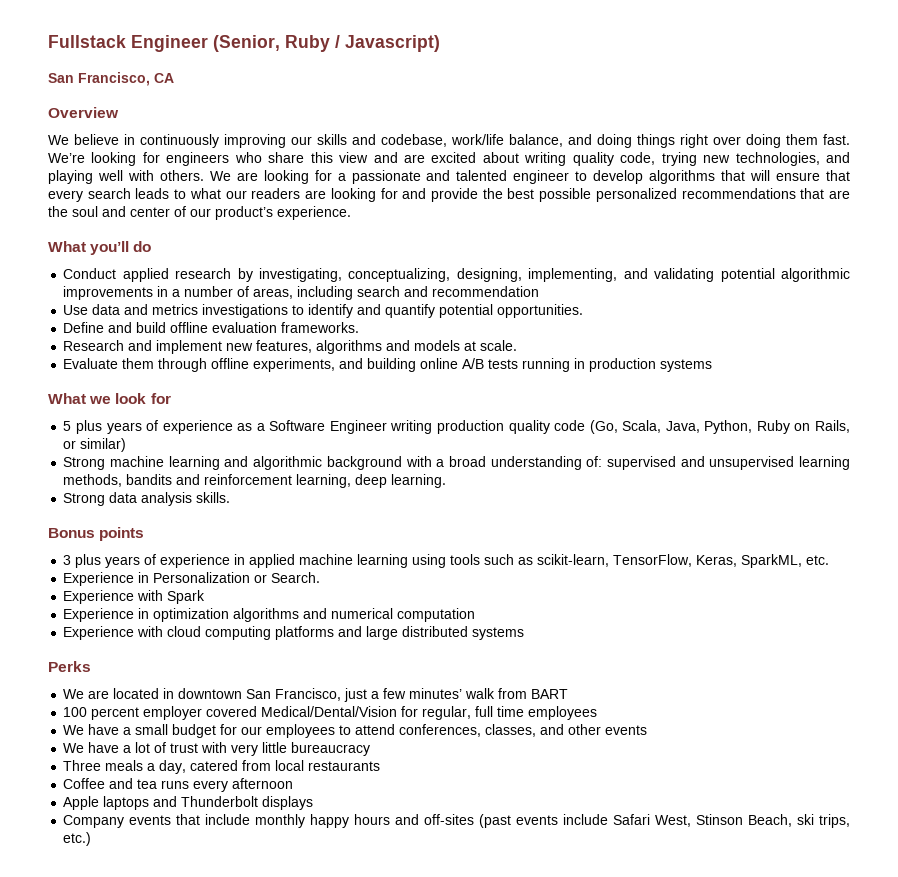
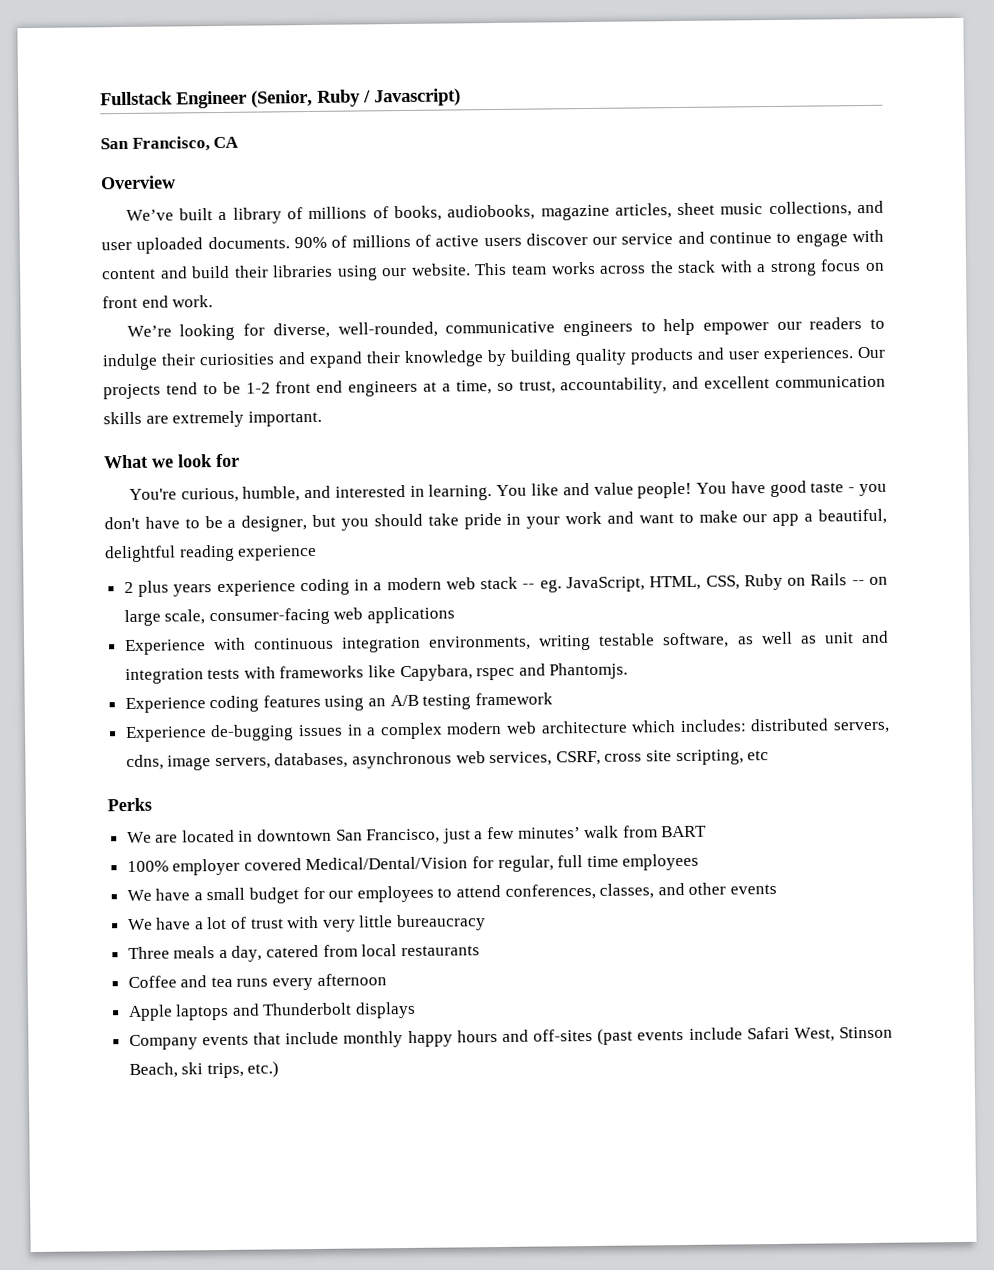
[48,134,850,148] [48,152,851,166] [48,170,850,184] [48,188,850,202] [48,206,351,220] [48,241,152,255] [63,268,850,282] [63,286,540,300] [63,304,584,318] [63,322,360,333] [63,340,518,354] [63,358,713,372] [48,393,171,404] [63,420,850,434] [63,438,127,452] [63,456,851,470] [63,474,447,488] [63,492,231,506] [48,527,145,541] [63,554,830,568] [63,572,321,586] [63,590,206,604] [63,608,476,622] [63,626,525,640] We believe in continuously improving our skills and codebase, work/life balance, and doing things right over doing them fast. We’re looking for engineers who share this view and are excited about writing quality code, trying new technologies, and playing well with others. We are looking for a passionate and talented engineer to develop algorithms that will ensure that every search leads to what our readers are looking for and provide the best possible personalized recommendations that are the soul and center of our product’s experience. // What you’ll do // Conduct applied research by investigating, conceptualizing, designing, implementing, and validating potential algorithmic improvements in a number of areas, including search and recommendation // Use data and metrics investigations to identify and quantify potential opportunities. // Define and build offline evaluation frameworks. // Research and implement new features, algorithms and models at scale. // Evaluate them through offline experiments, and building online A/B tests running in production systems // What we look for // 5 plus years of experience as a Software Engineer writing production quality code (Go, Scala, Java, Python, Ruby on Rails, or similar) // Strong machine learning and algorithmic background with a broad understanding of: supervised and unsupervised learning methods, bandits and reinforcement learning, deep learning. // Strong data analysis skills. // Bonus points // 3 plus years of experience in applied machine learning using tools such as scikit-learn, TensorFlow, Keras, SparkML, etc. // Experience in Personalization or Search. // Experience with Spark // Experience in optimization algorithms and numerical computation // Experience with cloud computing platforms and large distributed systems -> [125,200,885,224] [101,229,884,254] [102,259,885,281] [102,295,214,309] [126,317,885,341] [102,346,886,371] [103,375,886,400] [103,410,322,428] [104,453,240,469] [128,480,887,503] [104,508,887,532] [105,544,318,563] [123,573,888,597] [123,606,456,627] [124,630,890,656] [124,662,629,685] [124,692,553,714] [124,718,891,743] [125,749,770,771] We’ve built a library of millions of books, audiobooks, magazine articles, sheet music collections, and user uploaded documents. 90% of millions of active users discover our service and continue to engage with content and build their libraries using our website. This team works across the stack with a strong focus on front end work. // We’re looking for diverse, well-rounded, communicative engineers to help empower our readers to indulge their curiosities and expand their knowledge by building quality products and user experiences. Our projects tend to be 1-2 front end engineers at a time, so trust, accountability, and excellent communication skills are extremely important. // What we look for // You're curious, humble, and interested in learning. You like and value people! You have good taste - you don't have to be a designer, but you should take pride in your work and want to make our app a beautiful, delightful reading experience // 2 plus years experience coding in a modern web stack -- eg. JavaScript, HTML, CSS, Ruby on Rails -- on large scale, consumer-facing web applications // Experience with continuous integration environments, writing testable software, as well as unit and integration tests with frameworks like Capybara, rspec and Phantomjs. // Experience coding features using an A/B testing framework // Experience de-bugging issues in a complex modern web architecture which includes: distributed servers, cdns, image servers, databases, asynchronous web services, CSRF, cross site scripting, etc
[63,707,140,720] 100 percent -> [126,860,169,873] 100%

